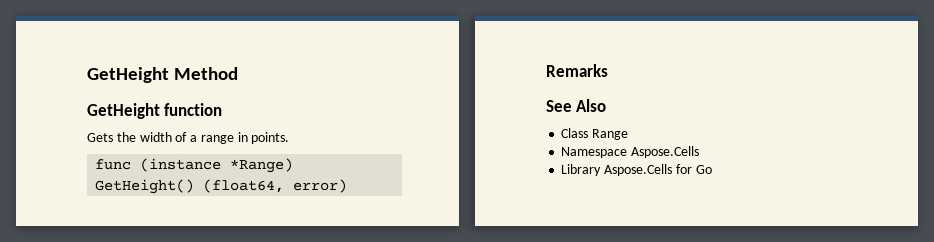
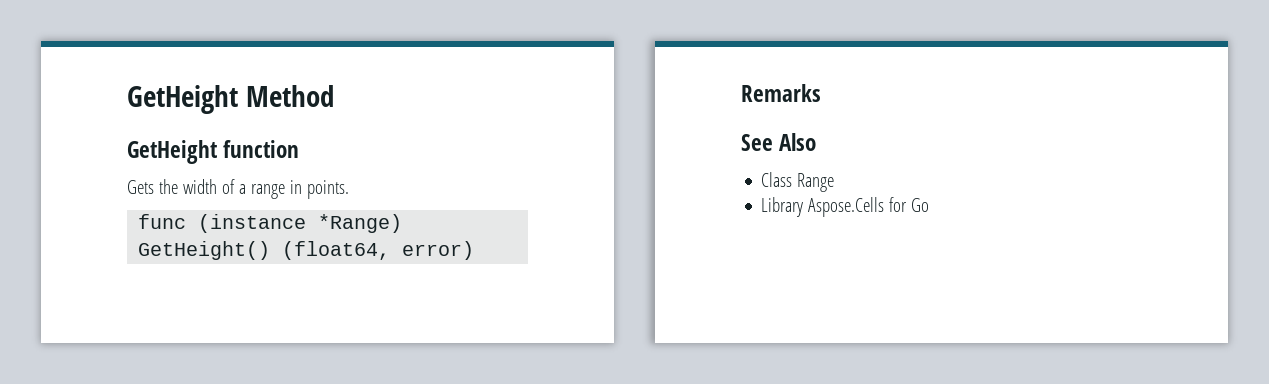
[561,146,700,158] // Namespace Aspose.Cells -> (835, 182) none

